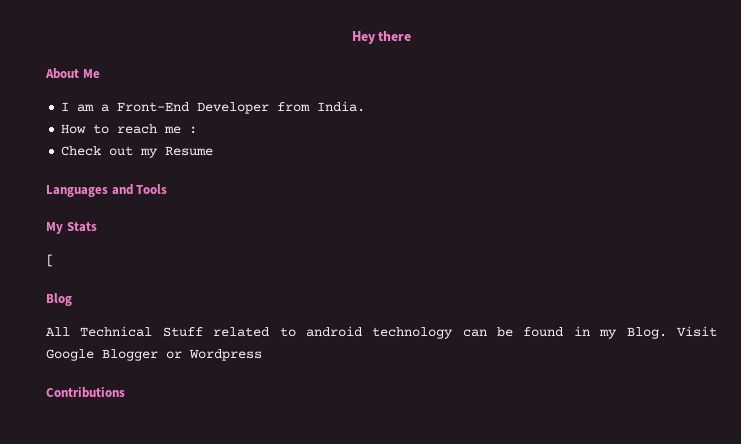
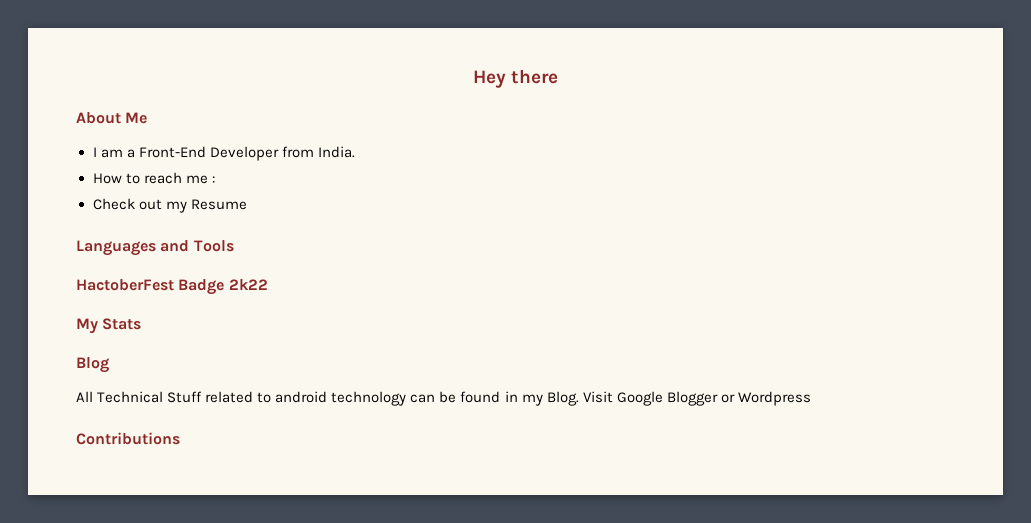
(168, 189) none -> [76,279,268,295] // HactoberFest Badge 2k22
[46,254,54,267] // [ -> (142, 324) none

